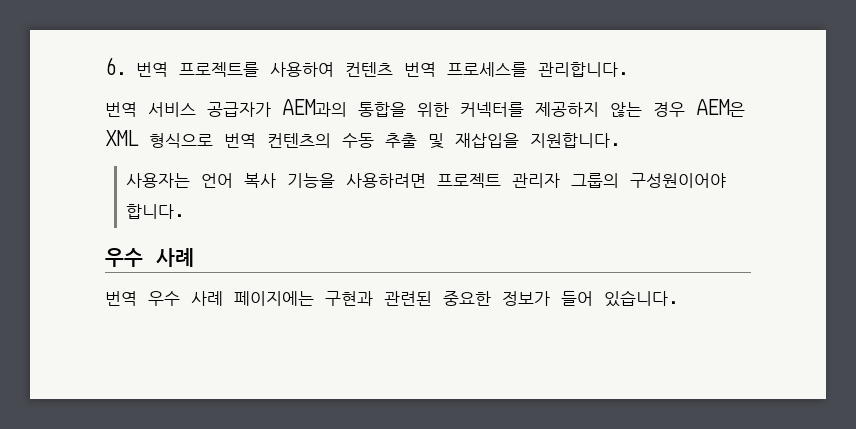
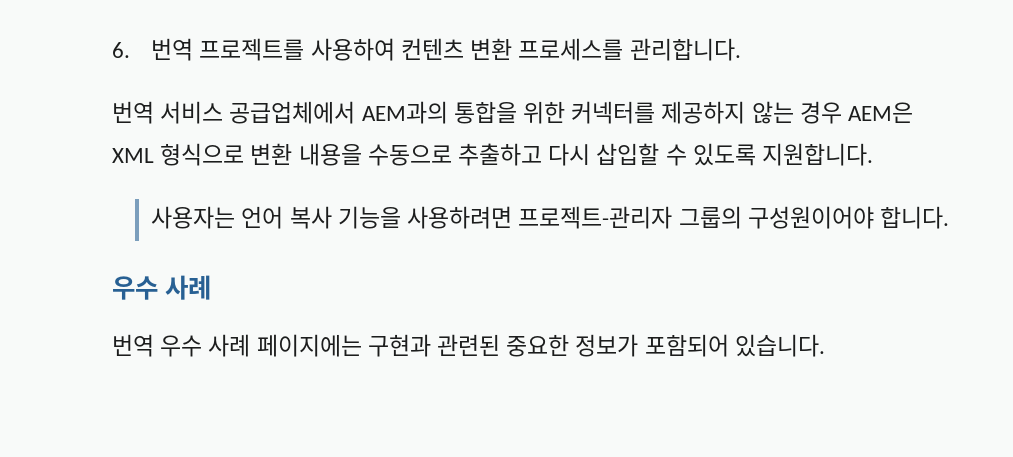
[403,62,436,77] 번역 -> [470,38,513,60] 변환
[207,102,271,117] 공급자가 -> [229,101,356,124] 공급업체에서
[224,133,519,149] 번역 컨텐츠의 수동 추출 및 재삽입을 -> [250,143,756,166] 변환 내용을 수동으로 추출하고 다시 삽입할 수 있도록
[436,173,560,188] 프로젝트 관리자 -> [518,206,673,229] 프로젝트-관리자
[561,291,593,306] 들어 -> [644,334,729,357] 포함되어

